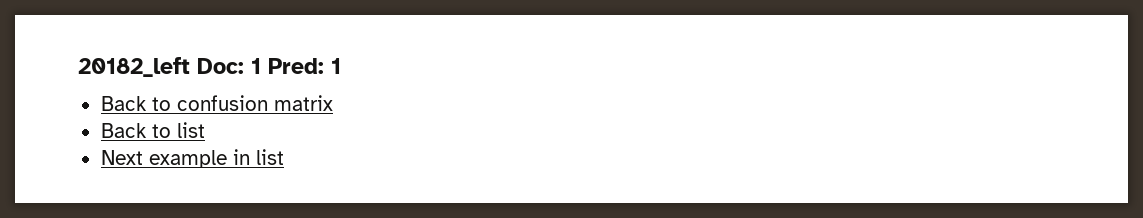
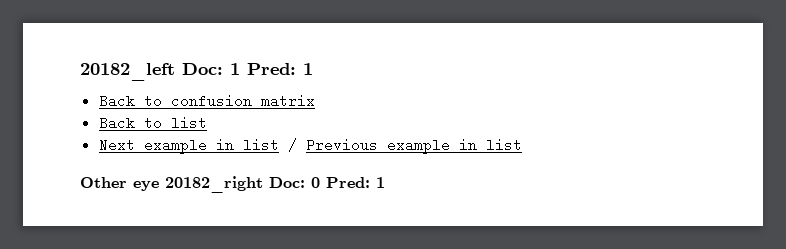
(284, 157) none -> [287,138,522,154] [80,176,385,193] / Previous example in list // Other eye 20182_right Doc: 0 Pred: 1

